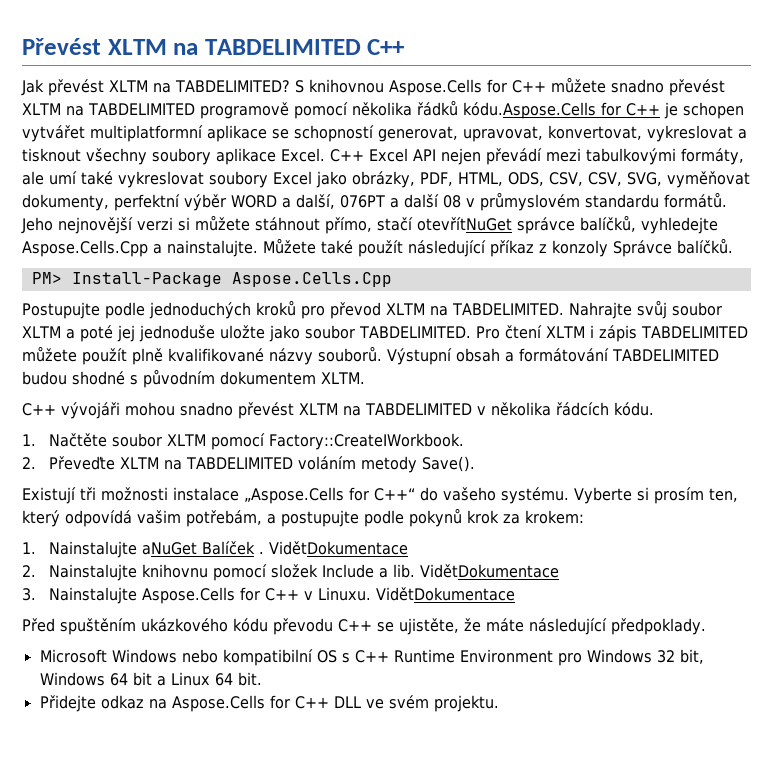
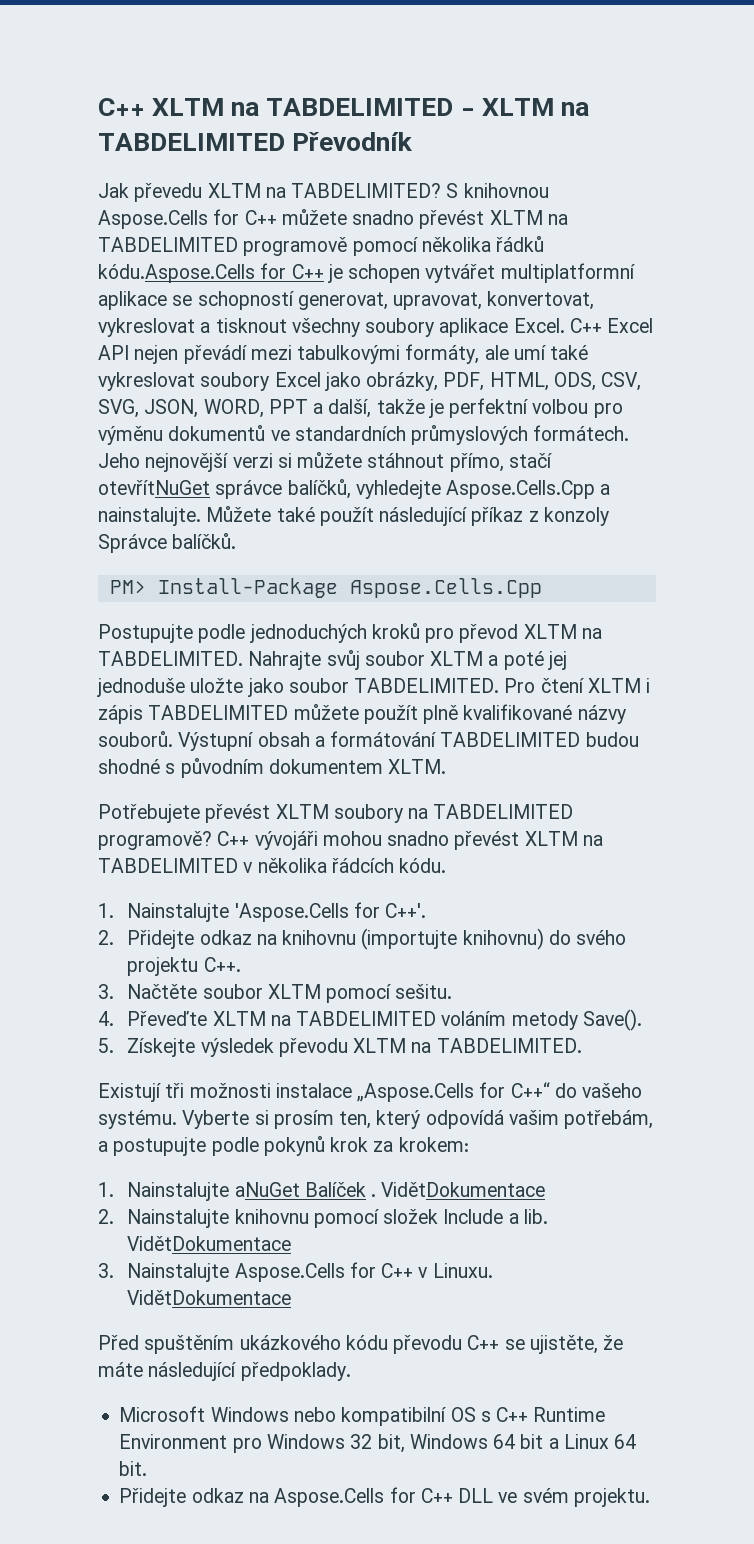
[22,38,405,55] Převést XLTM na TABDELIMITED C++ -> [98,98,589,116] [98,132,413,151] C++ XLTM na TABDELIMITED - XLTM na TABDELIMITED Převodník
[48,79,104,96] převést -> [134,183,203,202] převedu
[588,171,750,188] [22,192,727,211] CSV, SVG, vyměňovat dokumenty, perfektní výběr WORD a další, 076PT a další 08 v průmyslovém standardu formátů. -> [98,398,623,418] [98,425,630,445] SVG, JSON, WORD, PPT a další, takže je perfektní volbou pro výměnu dokumentů ve standardních průmyslových formátech.
(365, 378) none -> [98,804,574,823] [98,831,212,850] Potřebujete převést XLTM soubory na TABDELIMITED programově?
(36, 440) none -> [127,902,427,922] [98,928,627,950] [127,957,241,976] [98,984,114,999] Nainstalujte 'Aspose.Cells for C++'. // 2. Přidejte odkaz na knihovnu (importujte knihovnu) do svého projektu C++. // 3.
[269,433,465,450] [22,457,36,469] Factory::CreateIWorkbook. // 2. -> [395,984,453,999] [98,1011,114,1026] sešitu. // 4.
(476, 464) none -> [98,1038,582,1057] // 5. Získejte výsledek převodu XLTM na TABDELIMITED.

